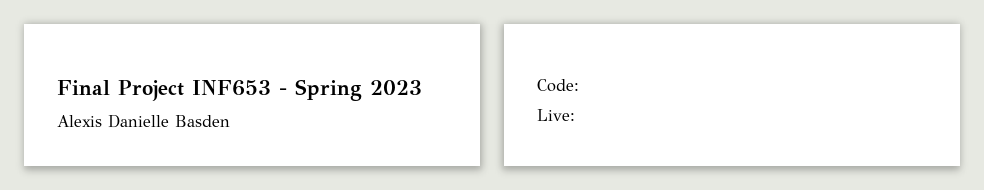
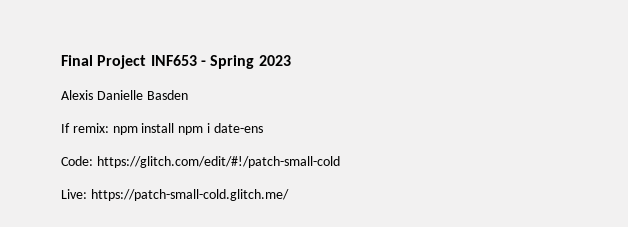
(230, 121) none -> [61,123,263,135] // If remix: npm install npm i date-ens
(579, 85) none -> [96,156,340,168] https://glitch.com/edit/#!/patch-small-cold
(575, 115) none -> [90,189,289,201] https://patch-small-cold.glitch.me/

